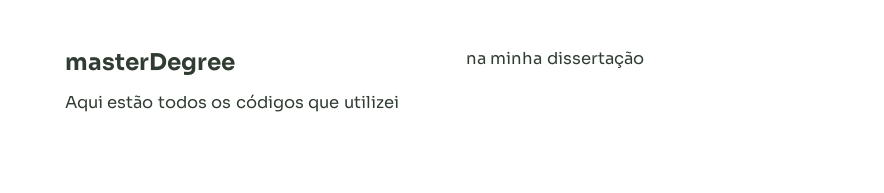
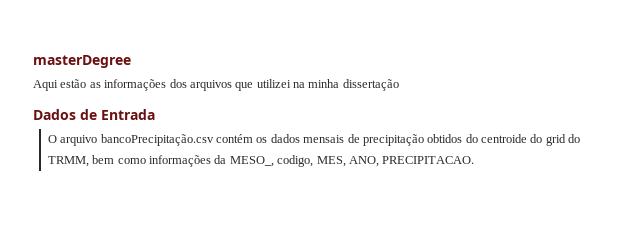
[157,94,304,112] todos os códigos -> [89,79,232,91] as informações dos arquivos
(644, 59) none -> [33,109,155,120] [47,134,581,146] [47,155,475,167] // Dados de Entrada // O arquivo bancoPrecipitação.csv contém os dados mensais de precipitação obtidos do centroide do grid do TRMM, bem como informações da MESO_, codigo, MES, ANO, PRECIPITACAO.

